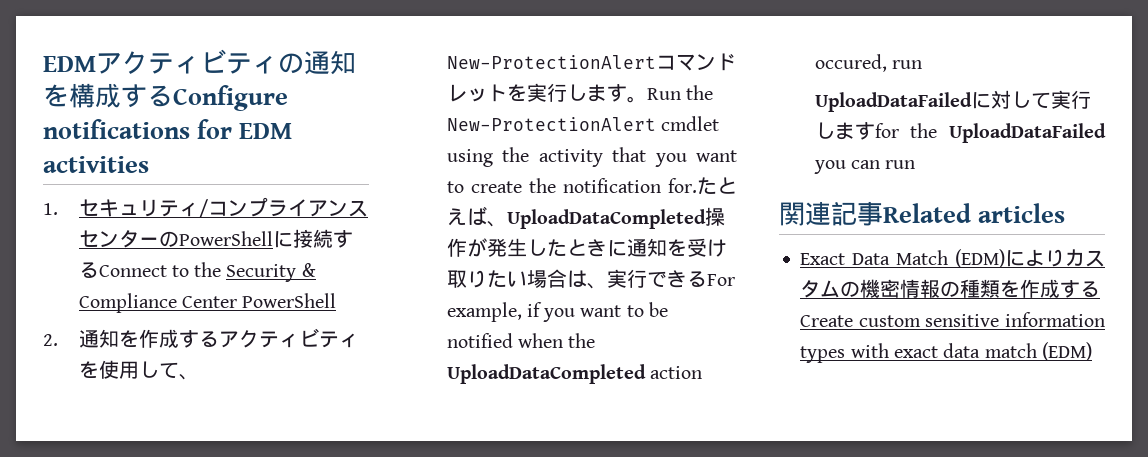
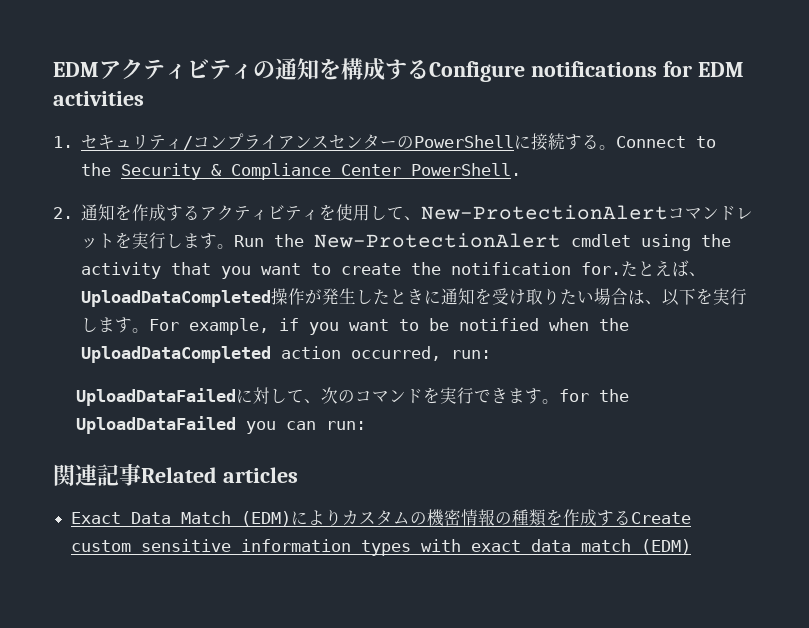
(99, 270) none -> [599,145,617,150] 。
[242,293,337,308] PowerShell -> [411,163,522,176] PowerShell.
[606,269,707,288] 実行できる -> [662,288,748,306] [81,317,150,333] 以下を実行します。
[814,54,922,72] occured, run -> [351,346,492,361] occurred, run:
[1050,90,1091,109] [814,122,875,140] 実行します -> [304,387,560,404] 、次のコマンドを実行できます。
[885,160,916,169] run -> [326,421,367,430] run:

